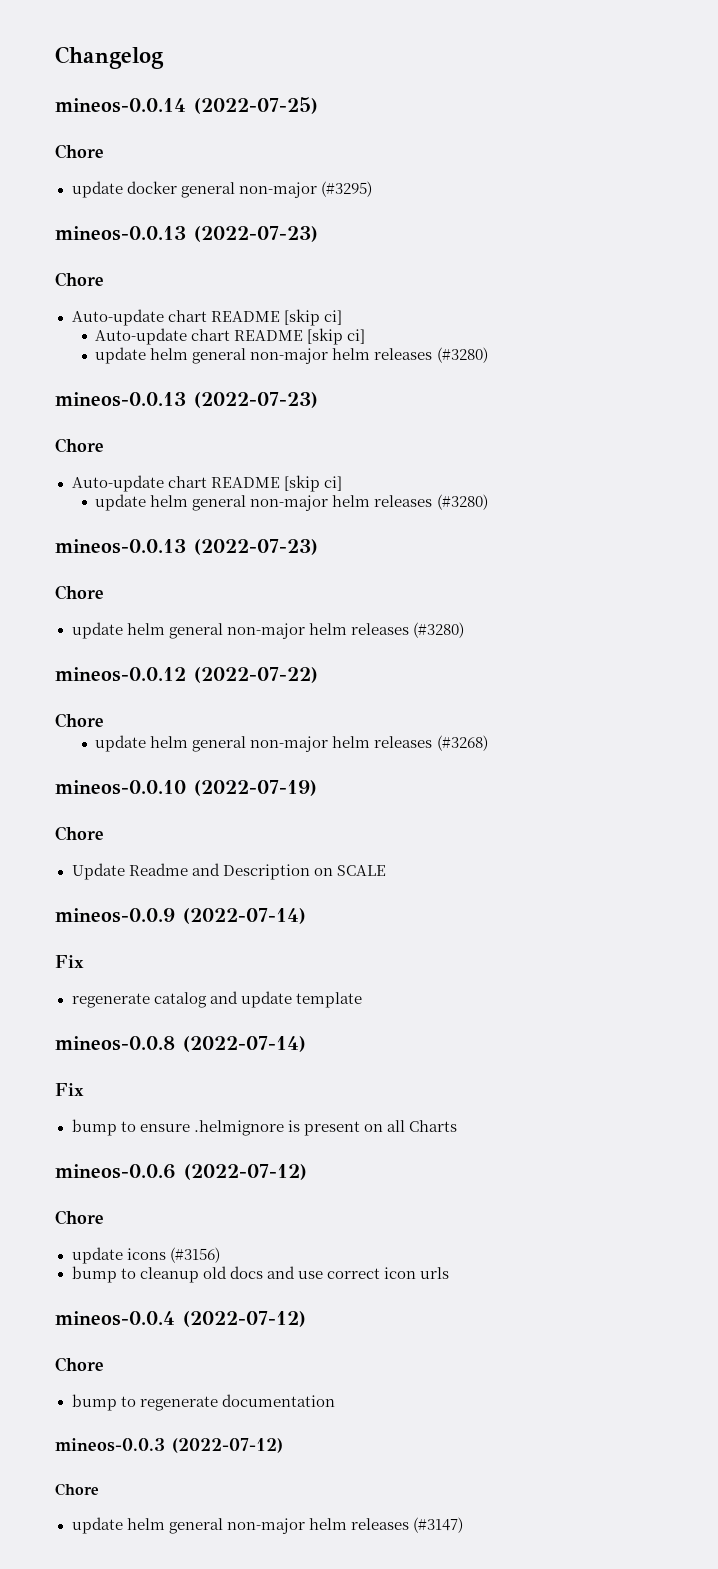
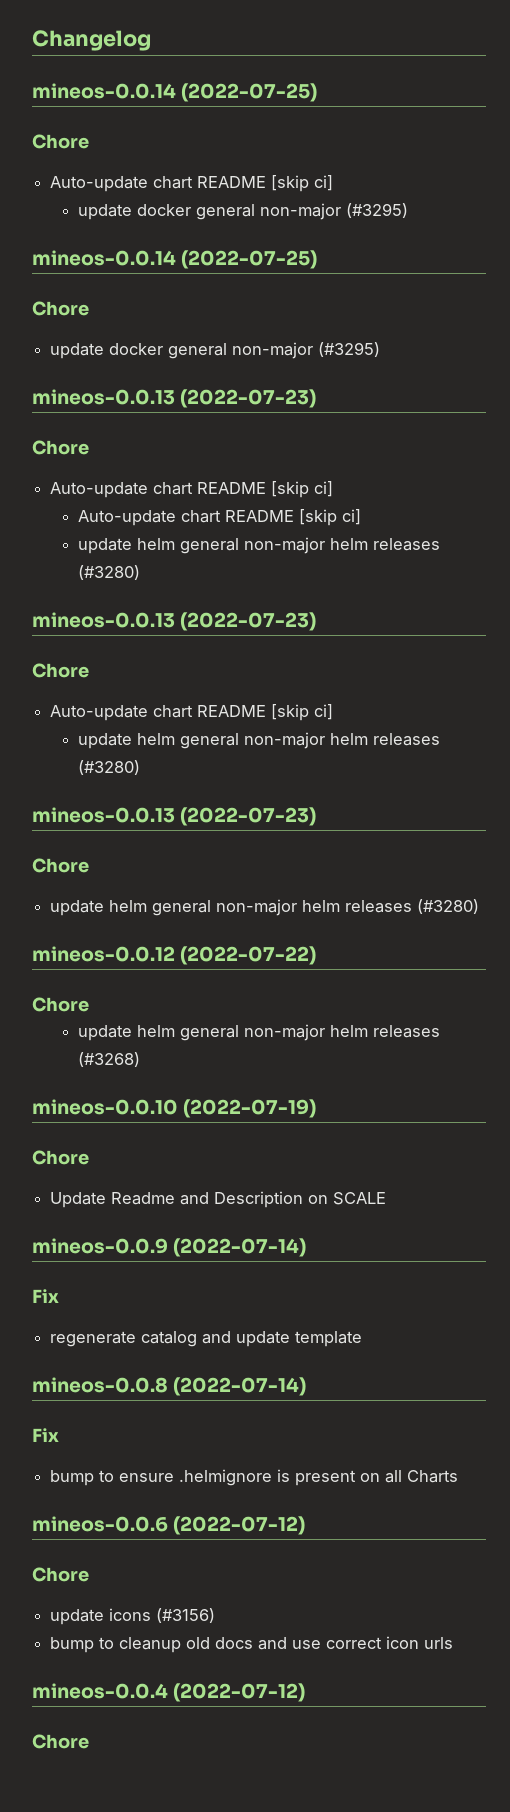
(104, 151) none -> [50,175,334,192] [77,203,408,220] [32,250,318,269] [32,301,89,316] // Auto-update chart README [skip ci] // update docker general non-major (#3295) // mineos-0.0.14 (2022-07-25) // Chore
[71,1394,335,1411] [55,1438,283,1453] [55,1483,99,1496] [71,1517,463,1534] // bump to regenerate documentation // mineos-0.0.3 (2022-07-12) // Chore // update helm general non-major helm releases (#3147) -> (89, 1741) none

